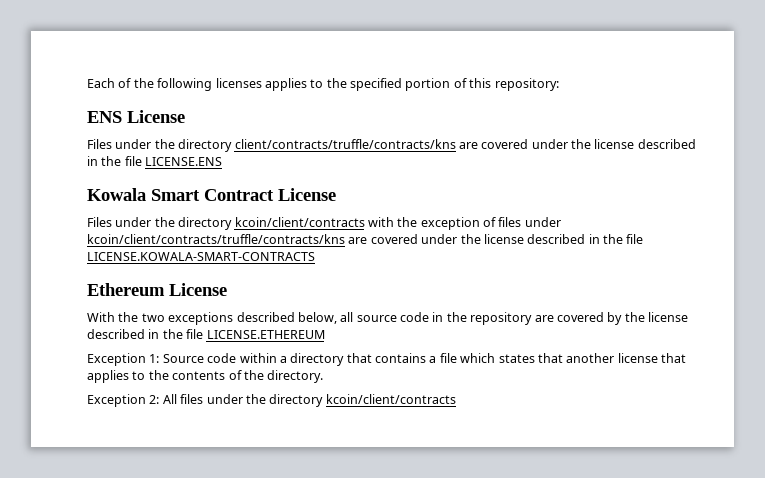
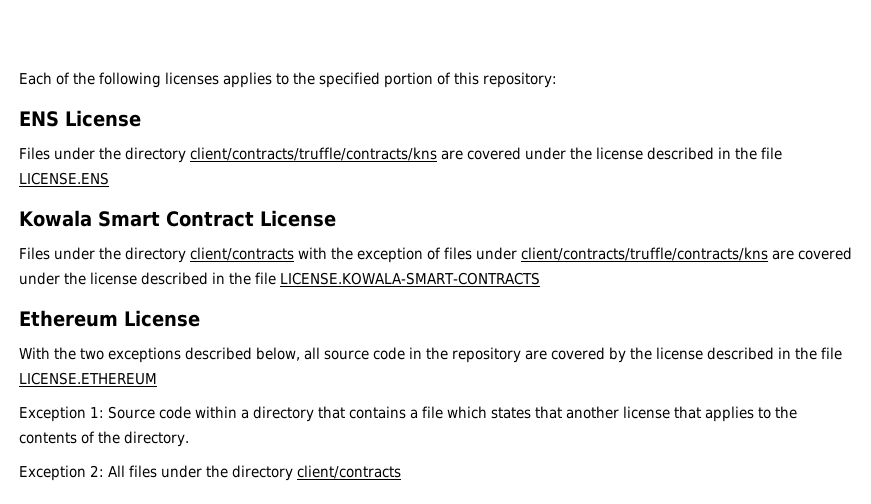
[234,217,365,227] kcoin/client/contracts -> [189,247,294,261] client/contracts
[87,234,345,244] kcoin/client/contracts/truffle/contracts/kns -> [520,247,768,261] client/contracts/truffle/contracts/kns
[325,394,456,404] kcoin/client/contracts -> [297,465,401,479] client/contracts

